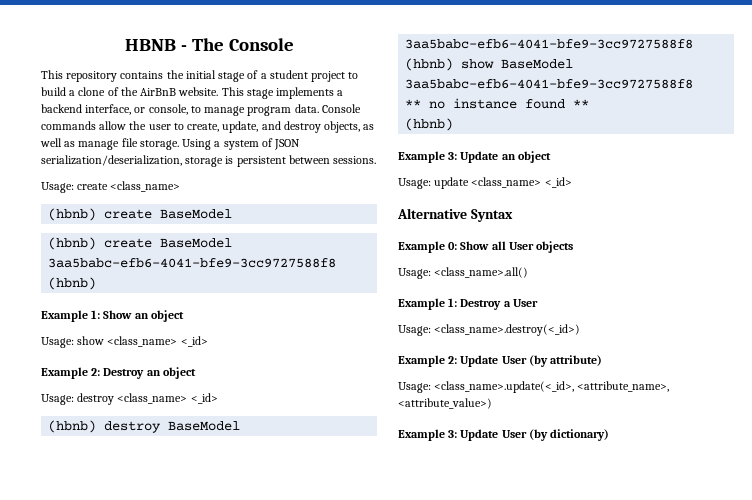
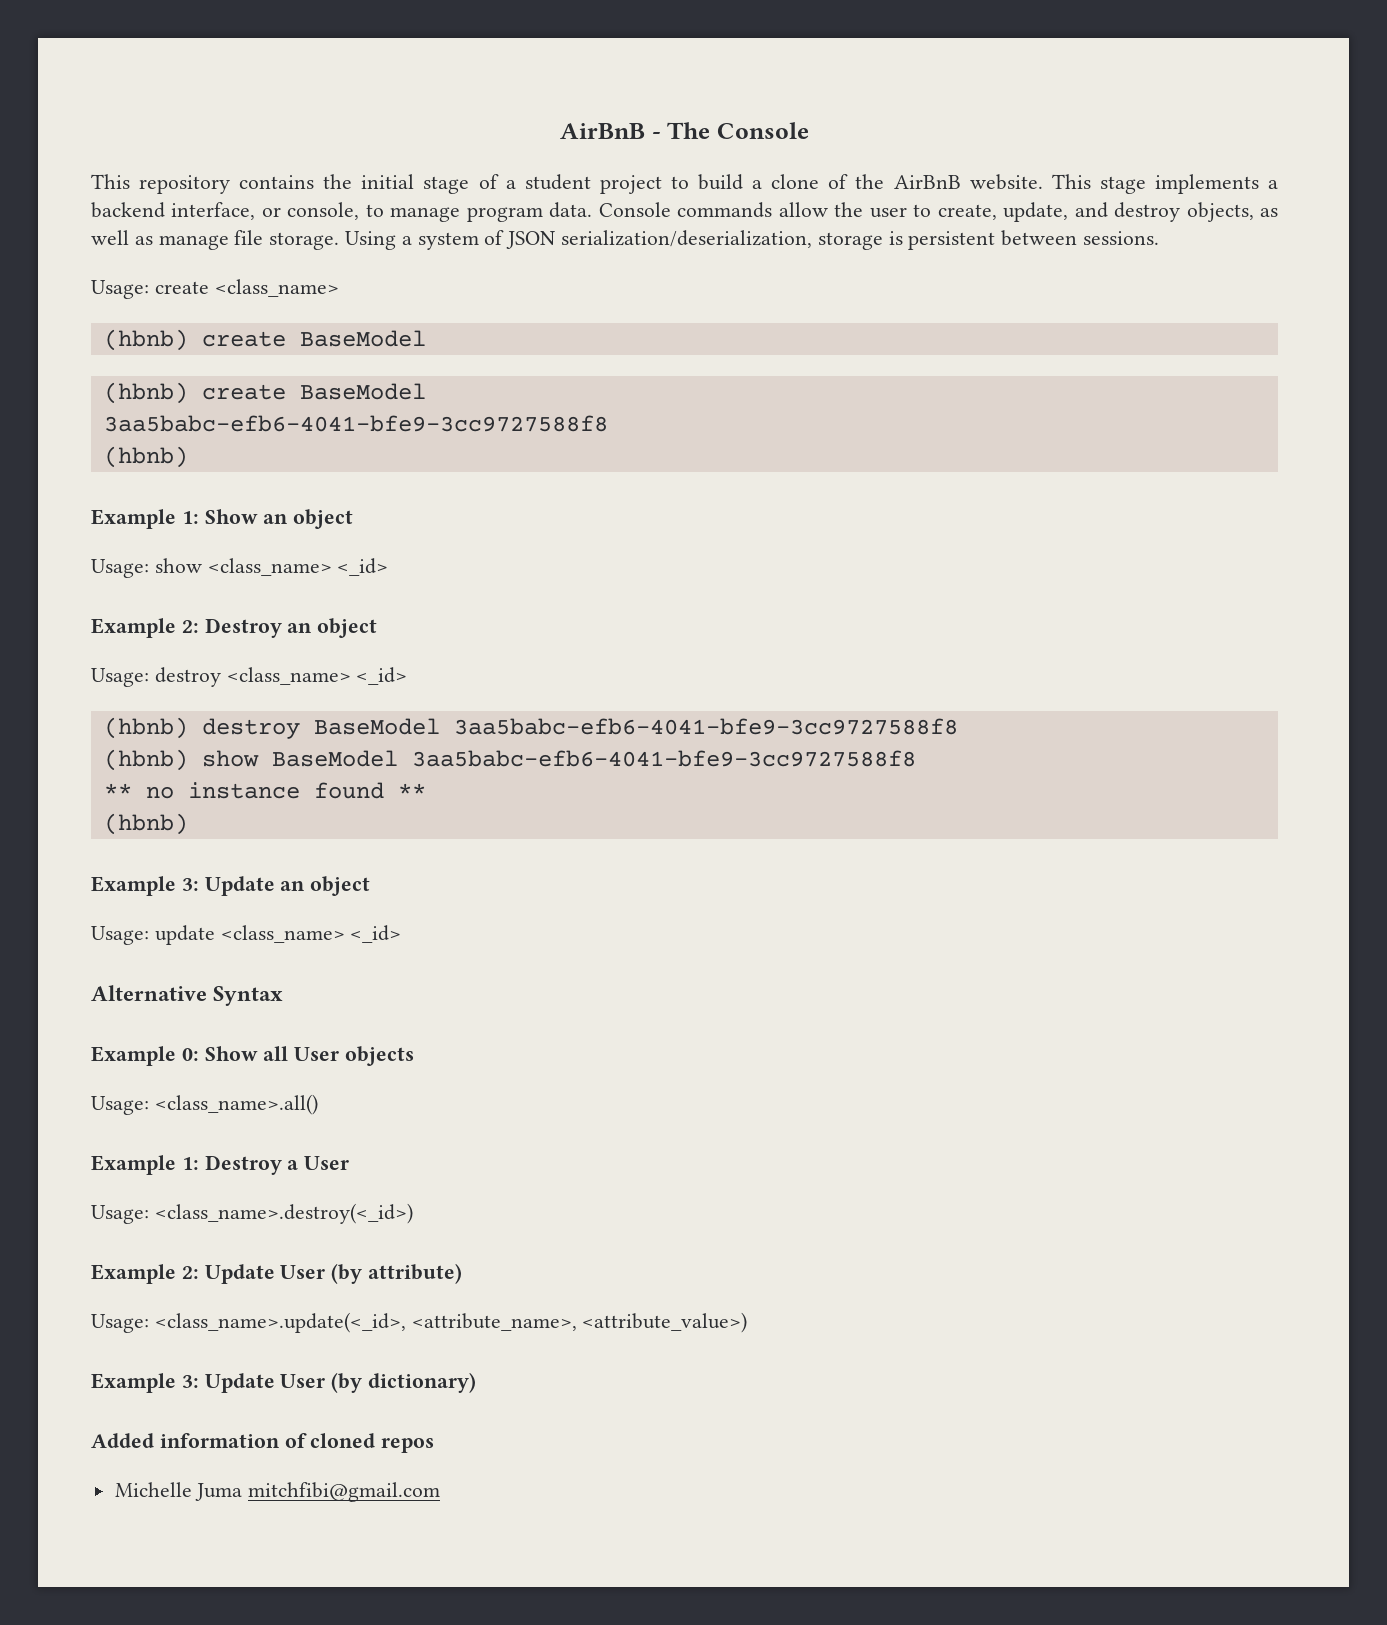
[124,39,176,51] HBNB -> [559,123,645,139] AirBnB
(610, 435) none -> [91,1433,435,1453] [114,1482,441,1502] // Added information of cloned repos // Michelle Juma mitchfibi@gmail.com

